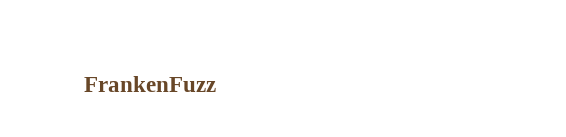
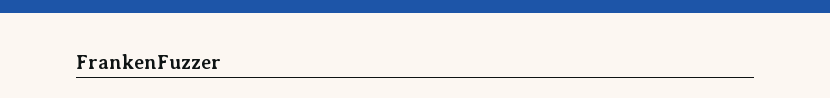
[84,76,216,92] FrankenFuzz -> [76,54,221,69] FrankenFuzzer

